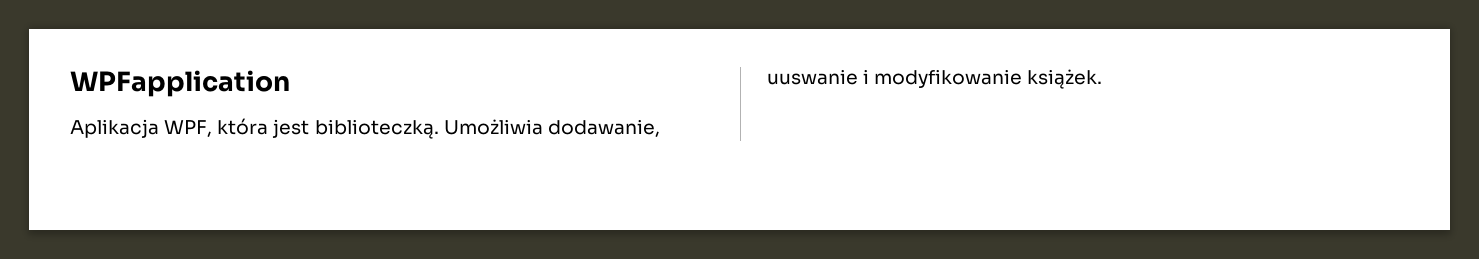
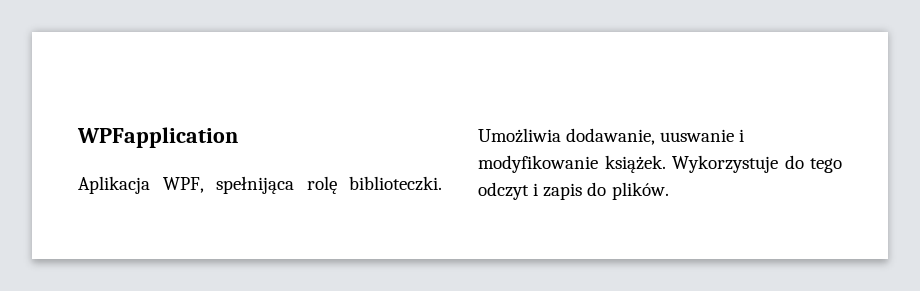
[217,118,439,139] która jest biblioteczką. -> [216,176,442,194] spełnijąca rolę biblioteczki.
(1103, 79) none -> [672,155,842,173] [478,182,669,200] Wykorzystuje do tego odczyt i zapis do plików.

